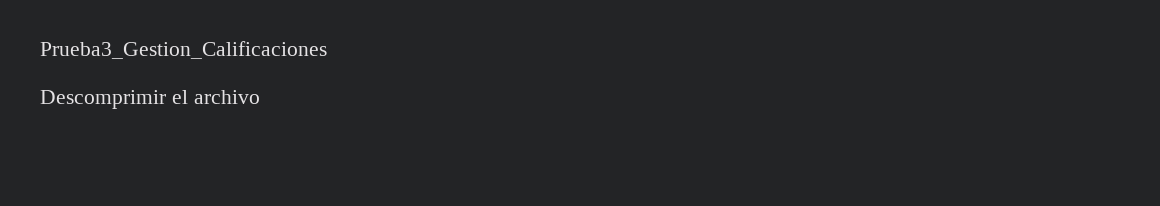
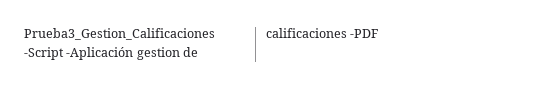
[40,90,260,109] Descomprimir el archivo -> [24,47,199,60] [266,28,379,38] -Script -Aplicación gestion de calificaciones -PDF

